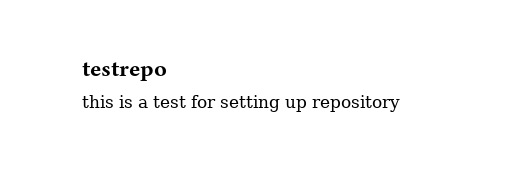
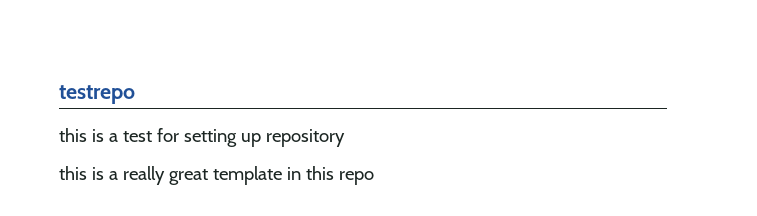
(400, 103) none -> [59,166,374,185] // this is a really great template in this repo

